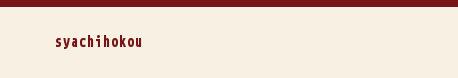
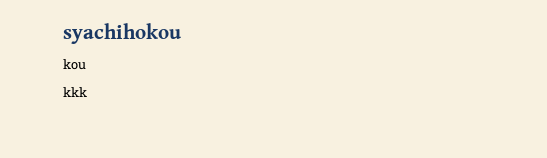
(142, 42) none -> [63,59,86,70] [63,87,87,97] // kou // kkk

